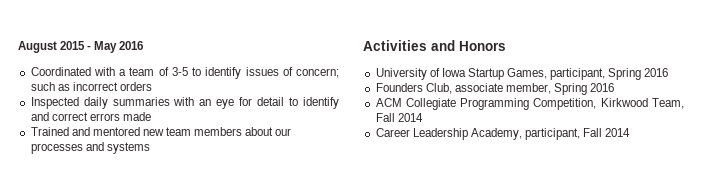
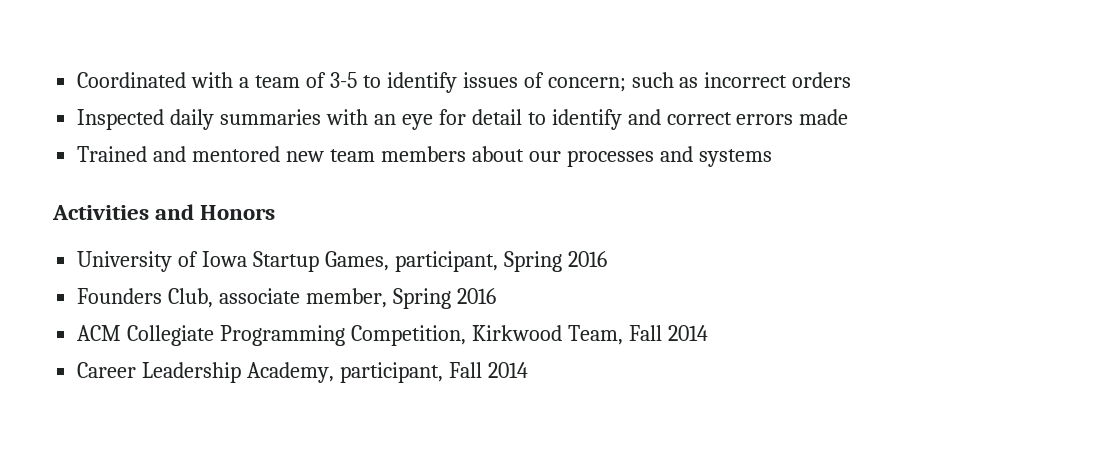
[18,41,144,53] August 2015 - May 2016 // -> (77, 80) none

